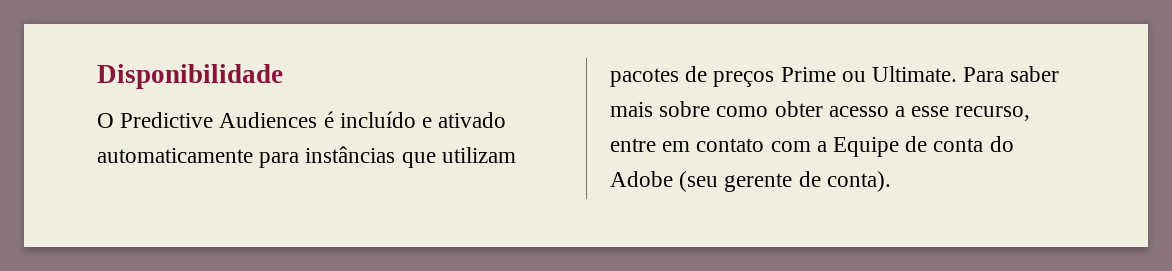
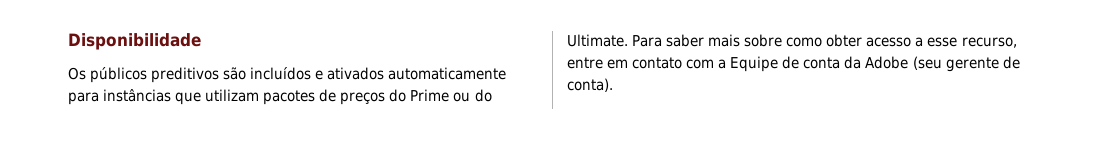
[97,111,507,128] O Predictive Audiences é incluído e ativado -> [68,67,385,83] Os públicos preditivos são incluídos e ativados
(775, 79) none -> [389,89,407,102] do
(866, 76) none -> [474,89,492,102] do
[989,136,1014,152] do -> [844,56,862,69] da

